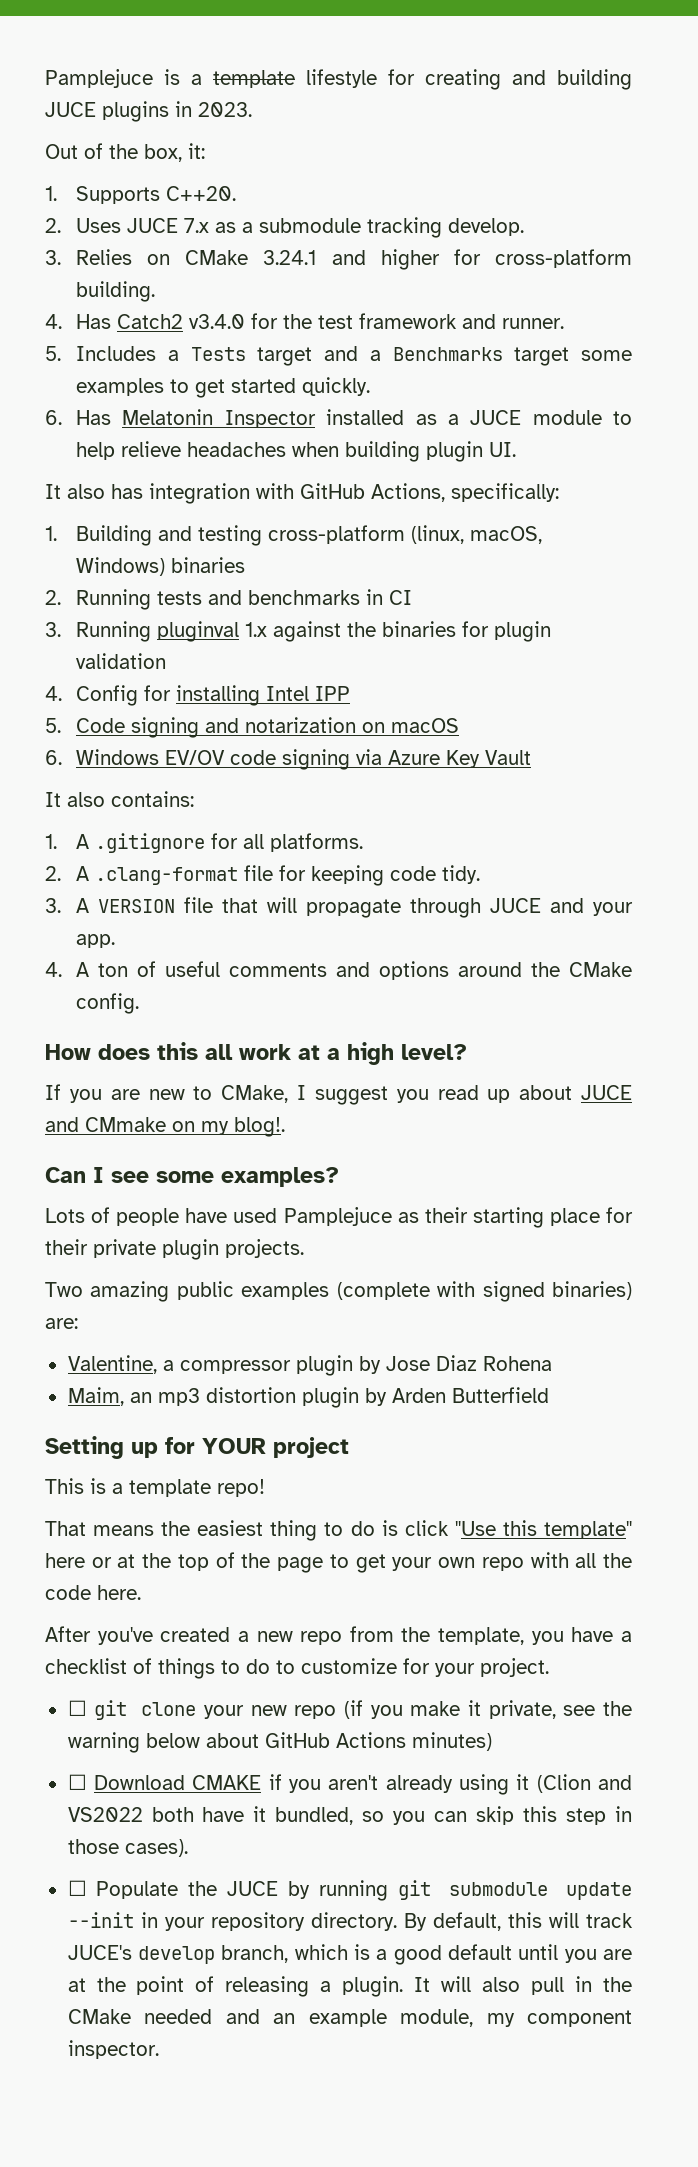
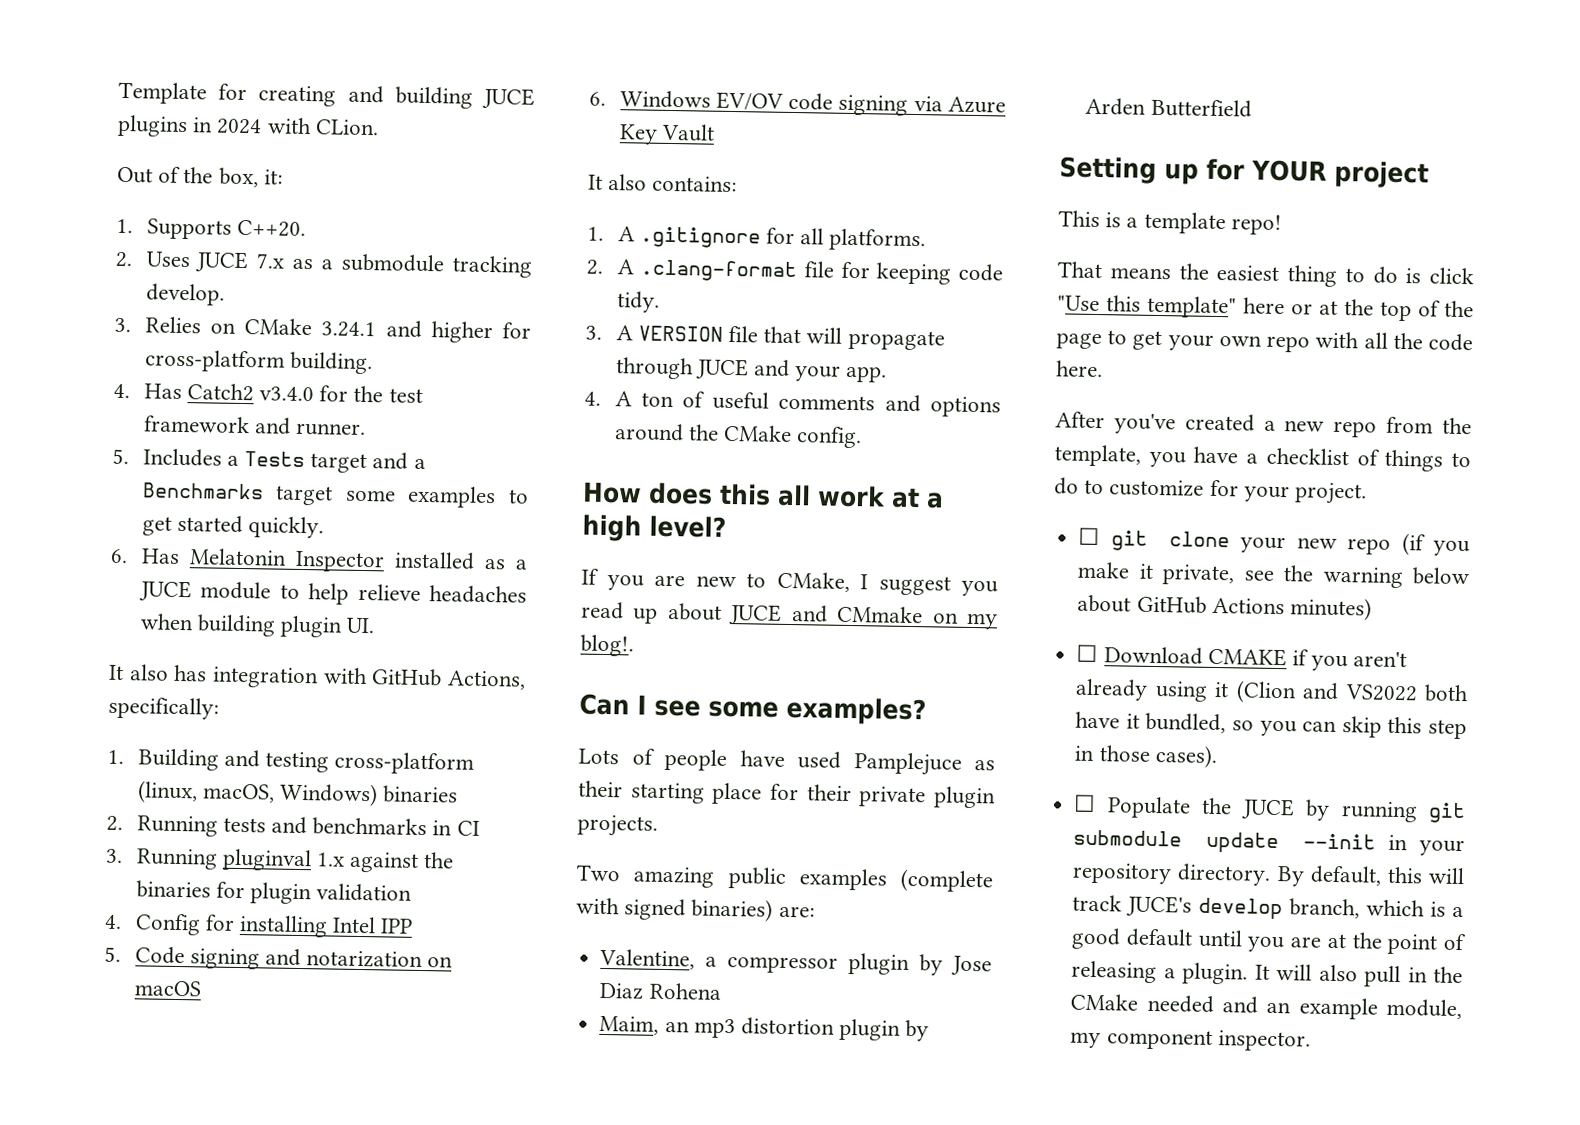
[45,69,377,88] Pamplejuce is a template lifestyle -> [118,81,207,105] Template
[198,102,252,117] 2023. -> [216,117,379,136] 2024 with CLion.

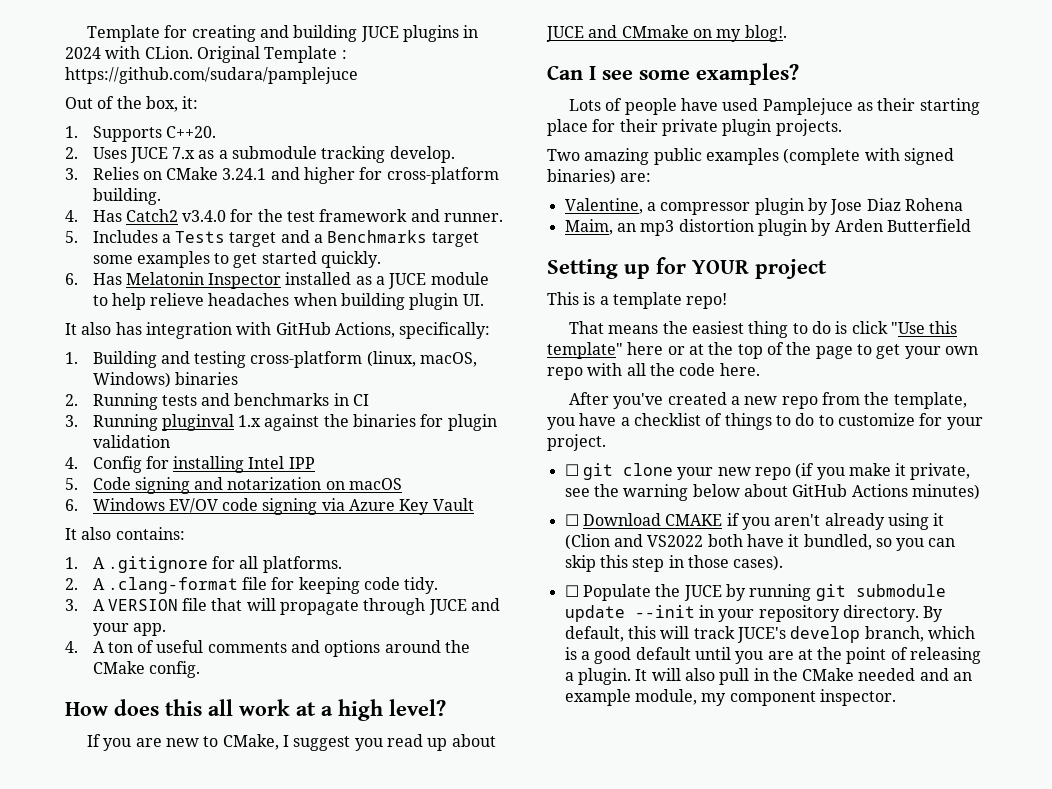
(379, 127) none -> [196,46,347,63] [65,67,358,84] Original Template : https://github.com/sudara/pamplejuce

